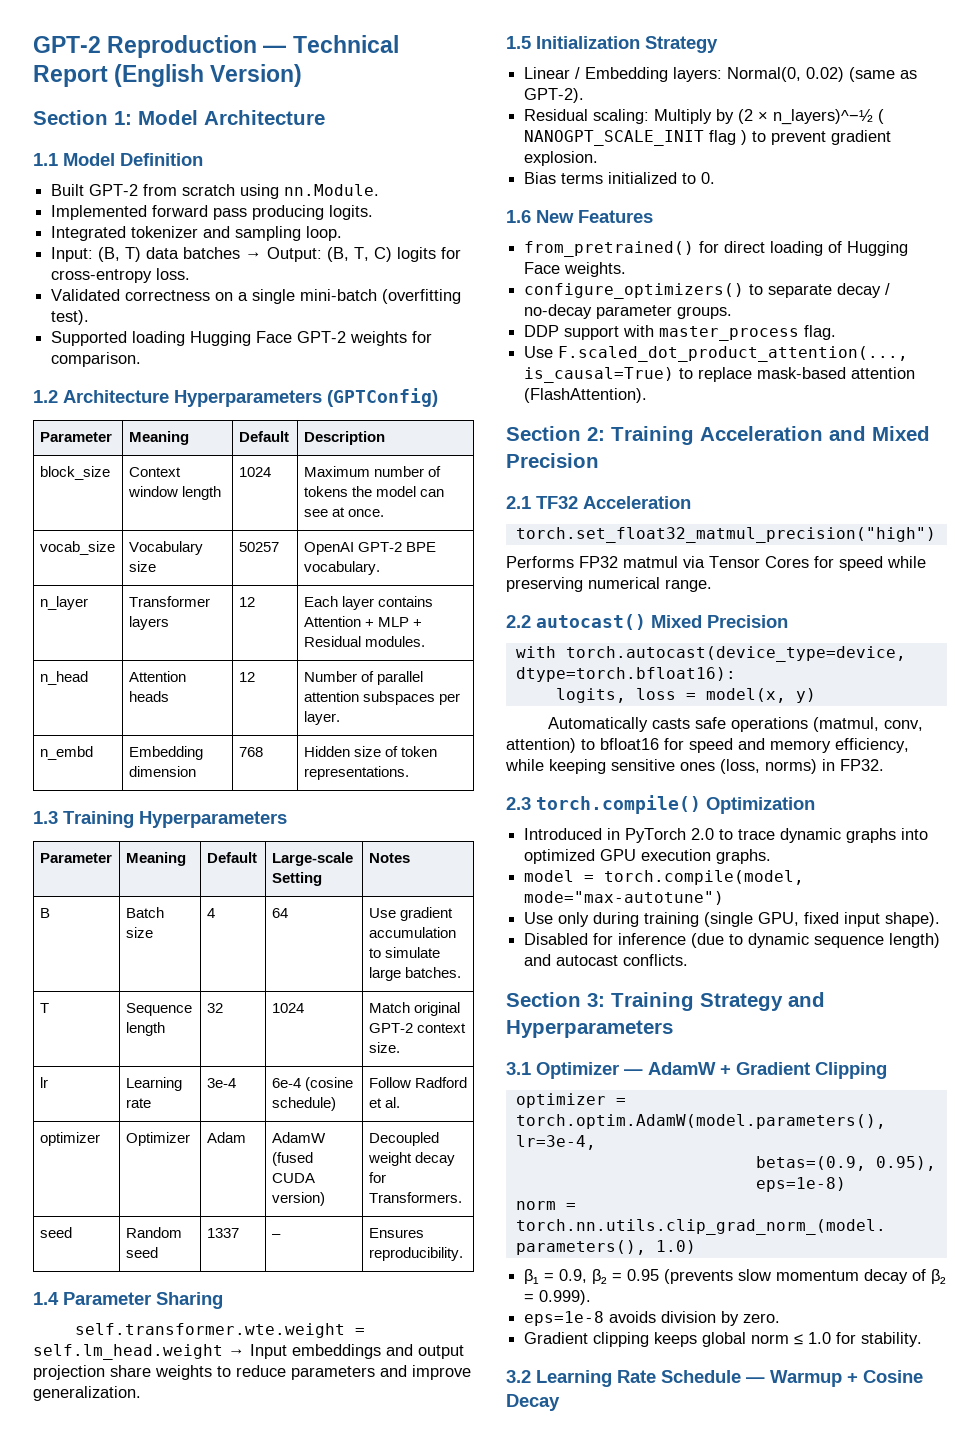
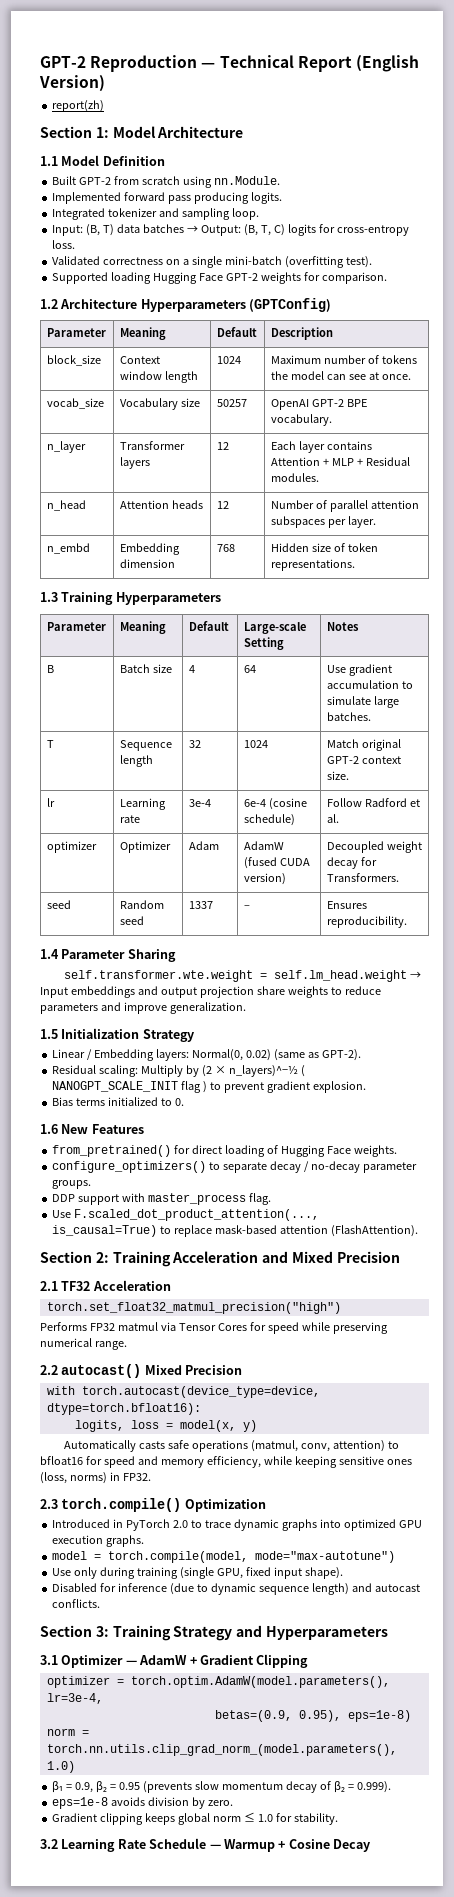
(303, 75) none -> [52,100,105,112] // report(zh)

